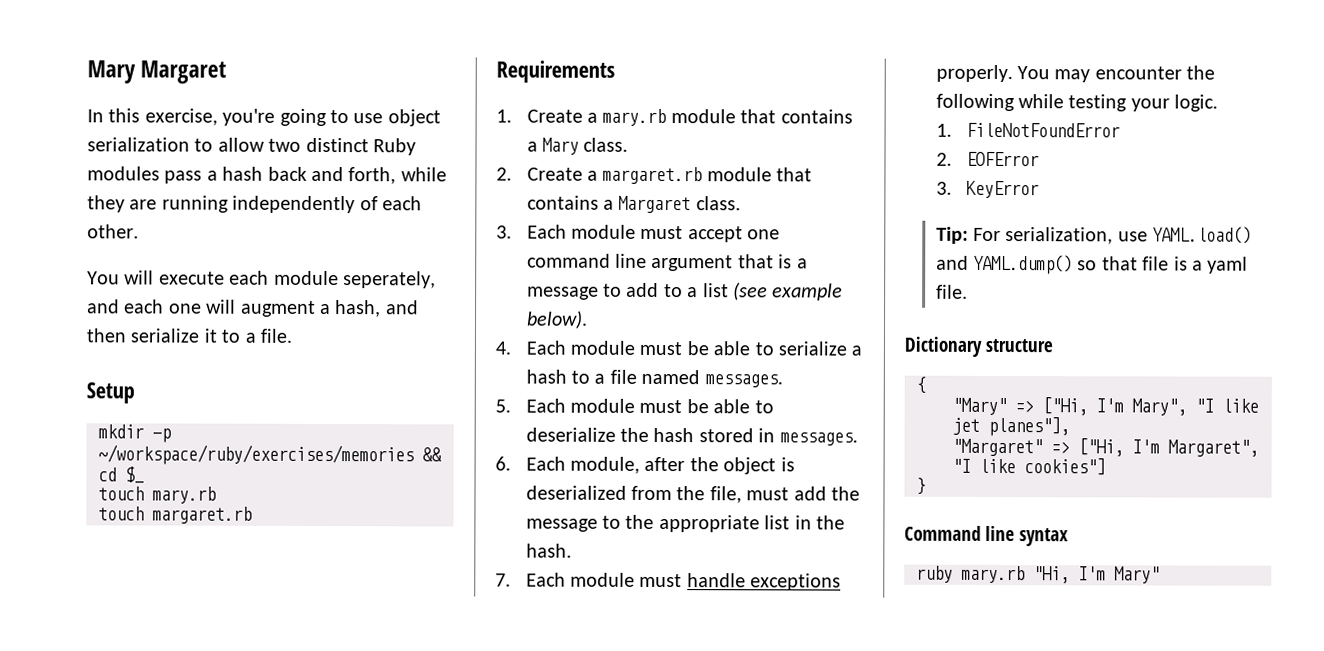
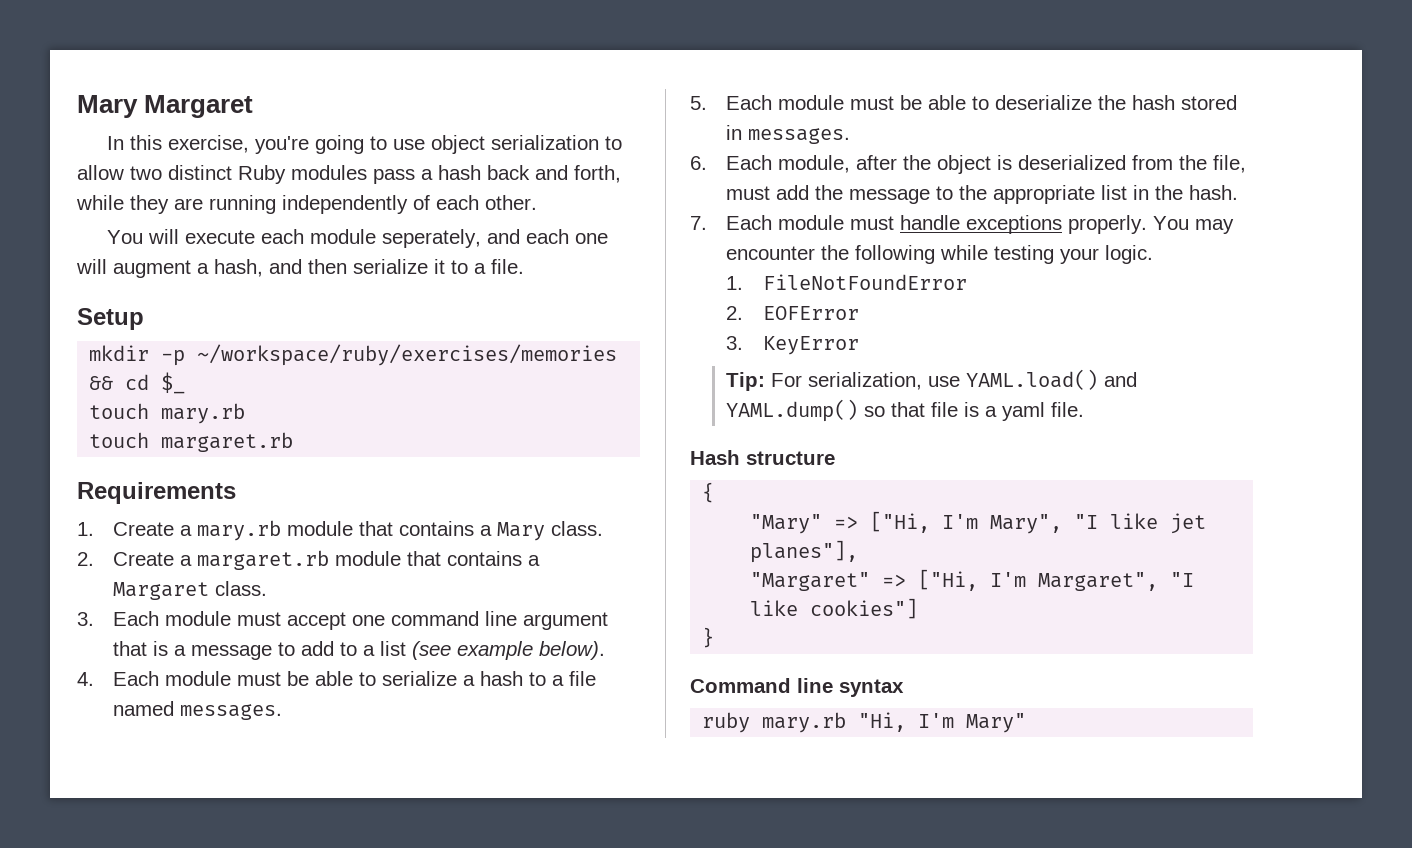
[904,336,982,357] Dictionary -> [690,450,740,465] Hash

